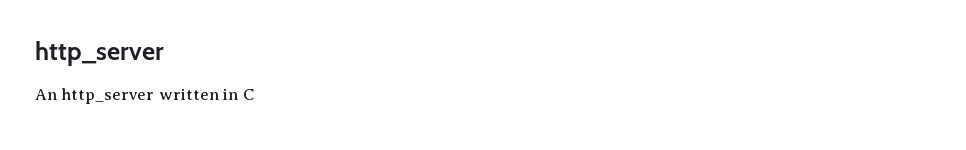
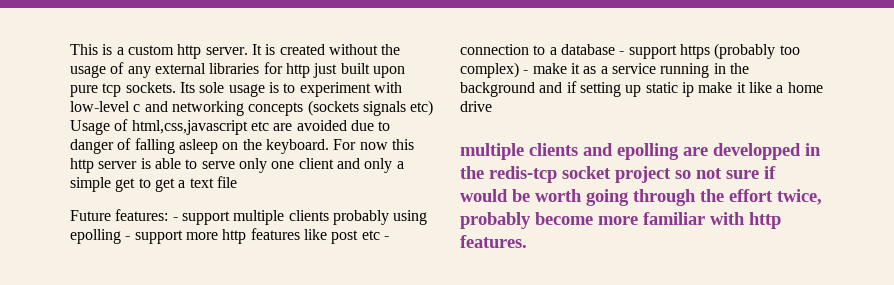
[35,41,164,66] [35,88,254,104] http_server // An http_server written in C -> [70,44,401,59] [70,62,405,78] [70,82,402,97] [70,100,434,116] [70,119,391,135] [70,138,414,154] [70,158,404,173] [70,176,237,192] [70,209,428,225] [70,228,389,244] [460,43,800,59] [460,62,749,78] [460,81,823,97] [460,101,492,112] [460,143,821,160] [460,166,776,183] [460,189,822,206] [460,212,781,229] [460,235,527,248] This is a custom http server. It is created without the usage of any external libraries for http just built upon pure tcp sockets. Its sole usage is to experiment with low-level c and networking concepts (sockets signals etc) Usage of html,css,javascript etc are avoided due to danger of falling asleep on the keyboard. For now this http server is able to serve only one client and only a simple get to get a text file // Future features: - support multiple clients probably using epolling - support more http features like post etc - connection to a database - support https (probably too complex) - make it as a service running in the background and if setting up static ip make it like a home drive // multiple clients and epolling are developped in the redis-tcp socket project so not sure if would be worth going through the effort twice, probably become more familiar with http features.

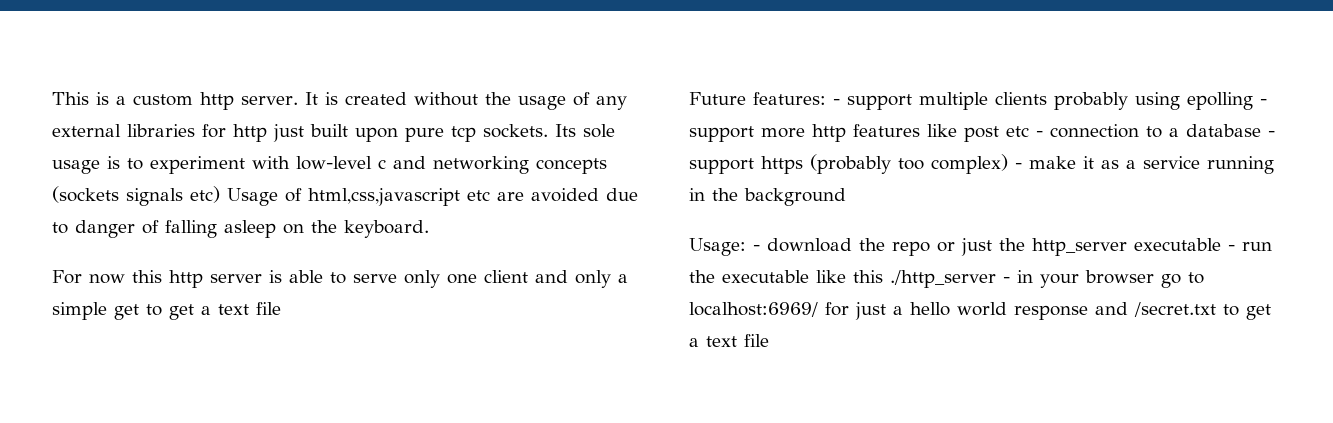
(329, 146) none -> (429, 229) //
[539,81,823,97] [460,101,492,112] [460,143,821,160] [460,166,776,183] [460,189,822,206] [460,212,781,229] [460,235,527,248] and if setting up static ip make it like a home drive // multiple clients and epolling are developped in the redis-tcp socket project so not sure if would be worth going through the effort twice, probably become more familiar with http features. -> [689,238,1272,256] [689,270,1204,288] [689,302,1271,320] [689,334,769,347] // Usage: - download the repo or just the http_server executable - run the executable like this ./http_server - in your browser go to localhost:6969/ for just a hello world response and /secret.txt to get a text file

